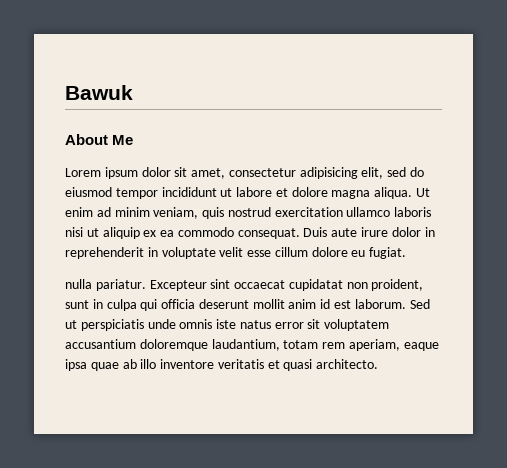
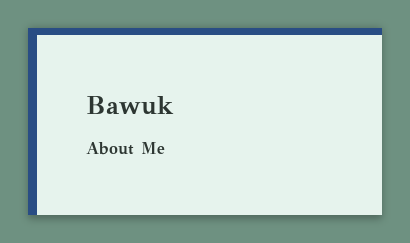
[65,167,425,179] [65,187,431,199] [65,207,432,219] [65,227,435,239] [65,247,407,259] [65,279,424,291] [65,299,430,311] [65,319,390,331] [65,339,439,351] [65,359,379,371] // Lorem ipsum dolor sit amet, consectetur adipisicing elit, sed do eiusmod tempor incididunt ut labore et dolore magna aliqua. Ut enim ad minim veniam, quis nostrud exercitation ullamco laboris nisi ut aliquip ex ea commodo consequat. Duis aute irure dolor in reprehenderit in voluptate velit esse cillum dolore eu fugiat. // nulla pariatur. Excepteur sint occaecat cupidatat non proident, sunt in culpa qui officia deserunt mollit anim id est laborum. Sed ut perspiciatis unde omnis iste natus error sit voluptatem accusantium doloremque laudantium, totam rem aperiam, eaque ipsa quae ab illo inventore veritatis et quasi architecto. -> (165, 148) none

